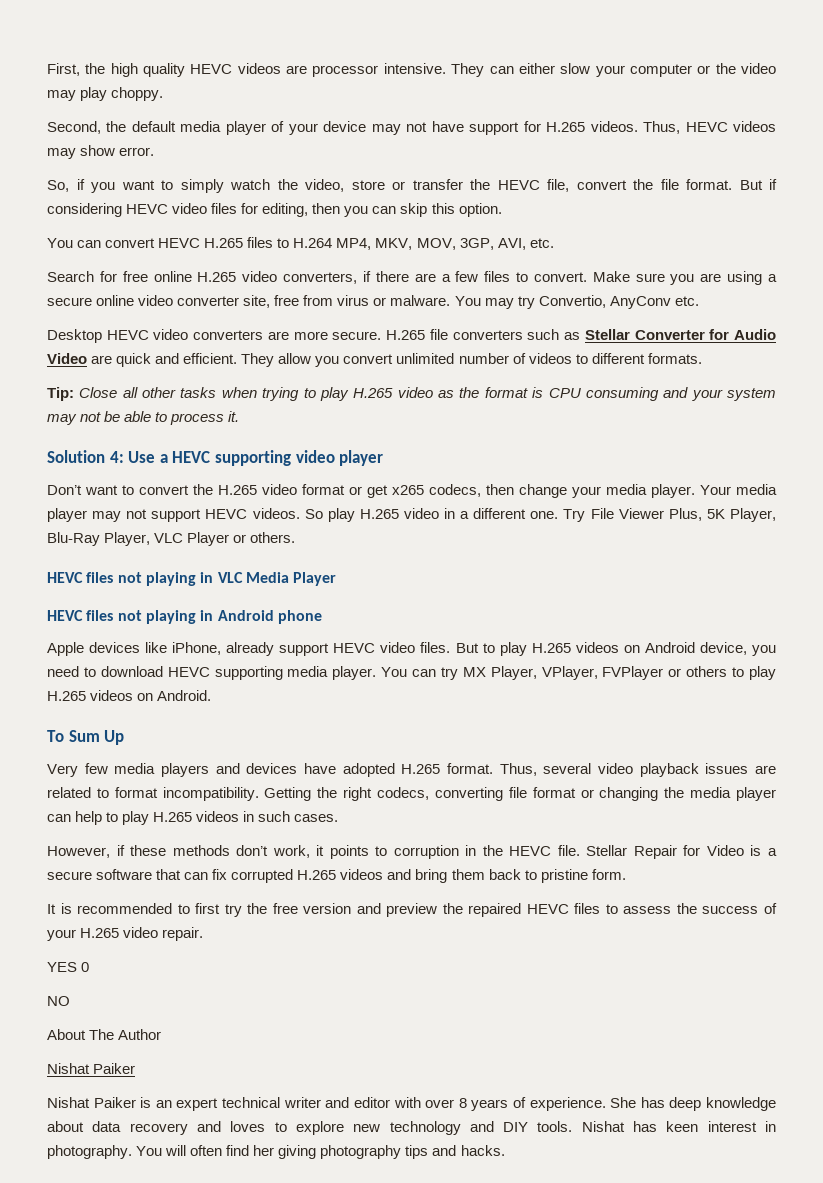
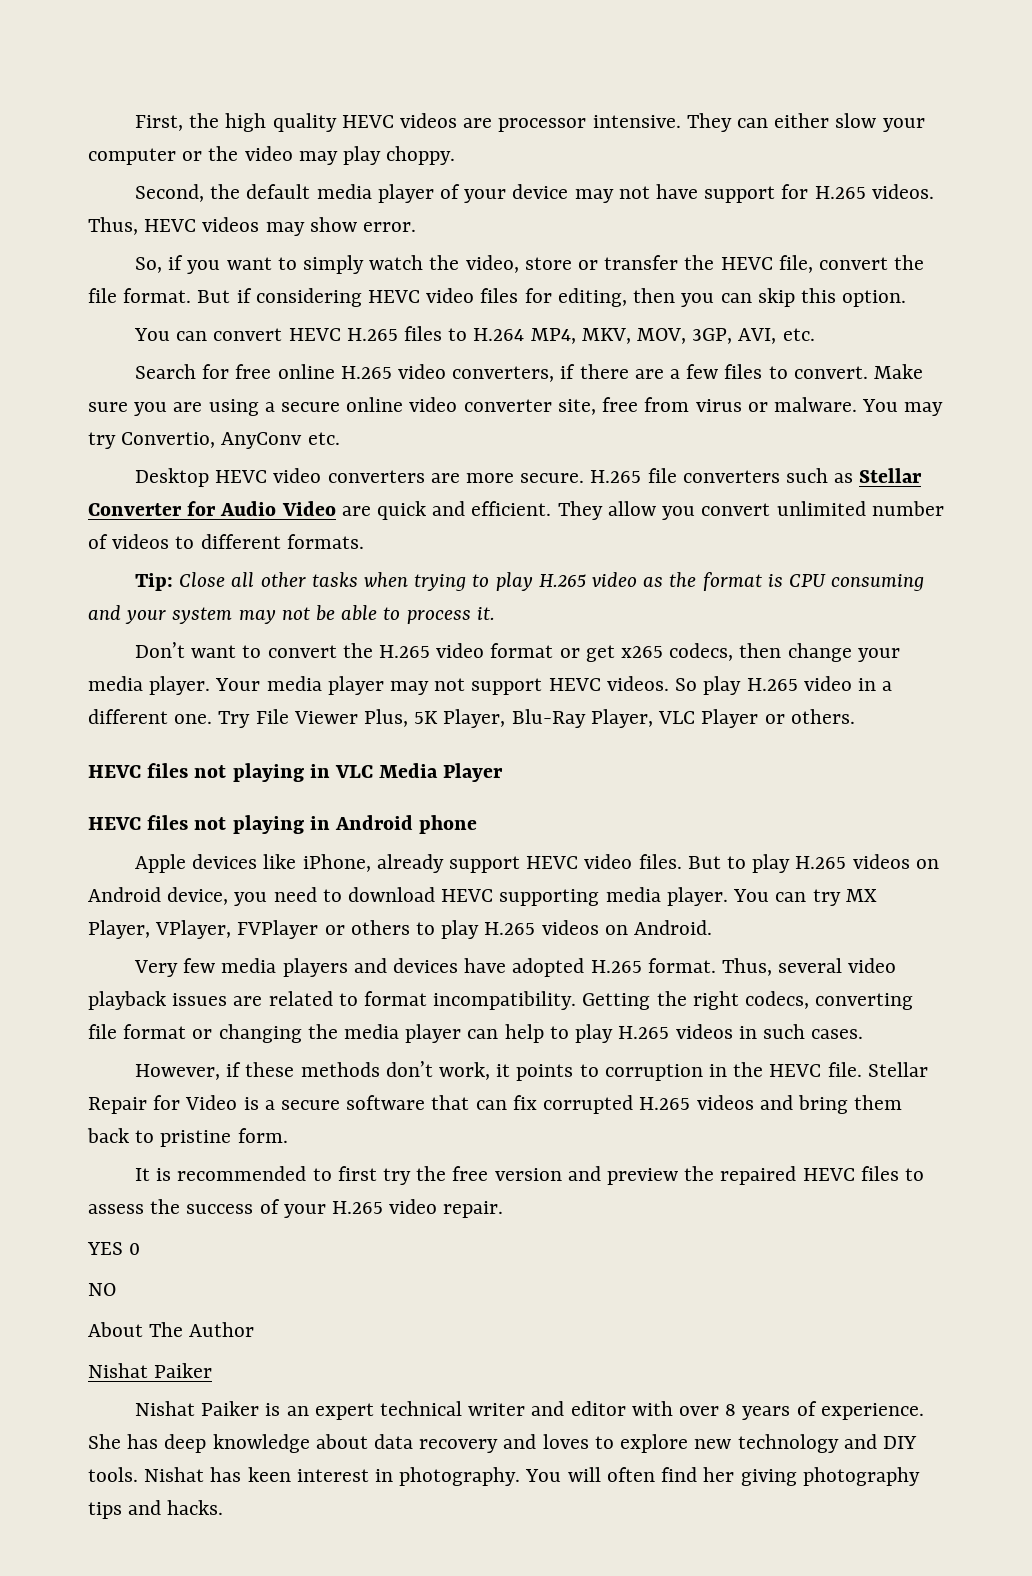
[47,450,384,466] // Solution 4: Use a HEVC supporting video player -> (495, 613) none
[47,730,125,745] // To Sum Up -> (713, 927) none

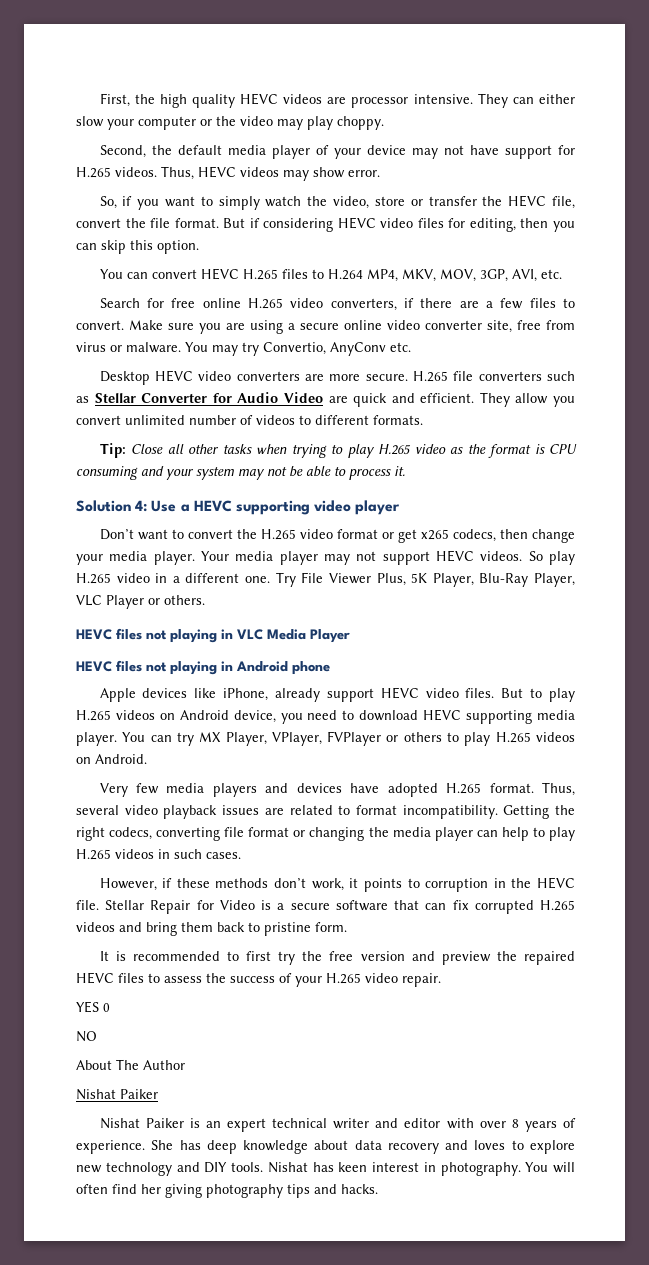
(495, 613) none -> [76,500,401,515] // Solution 4: Use a HEVC supporting video player

